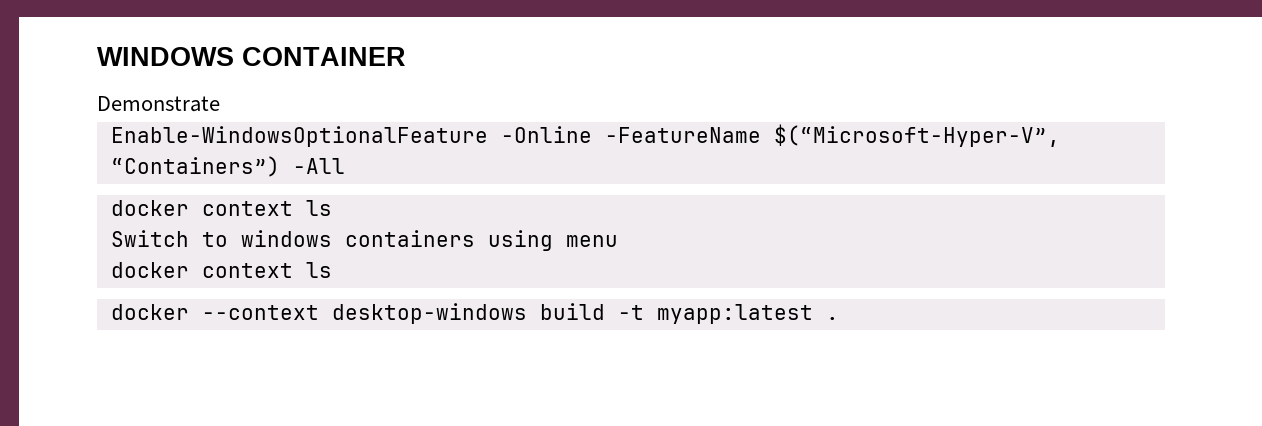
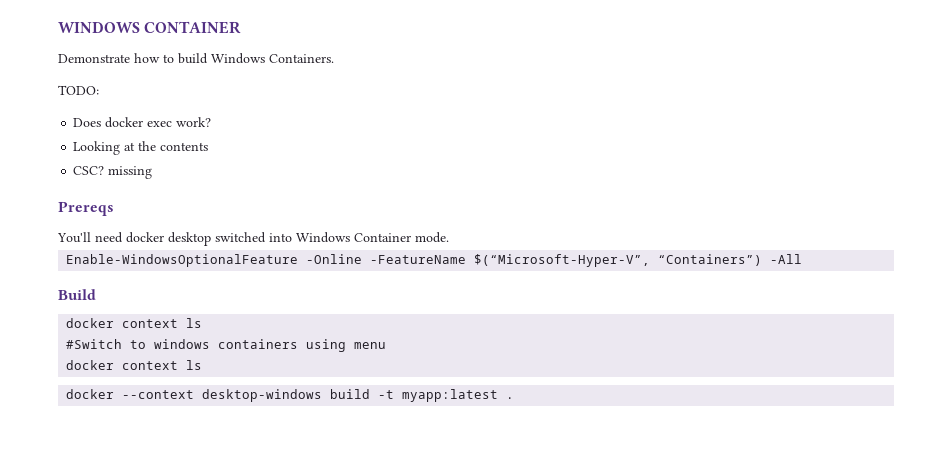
(220, 104) none -> [134,53,334,64] [58,85,99,95] [73,117,212,128] [73,141,209,155] [73,166,153,179] [58,201,114,216] [57,232,449,246] how to build Windows Containers. // TODO: // Does docker exec work? // Looking at the contents // CSC? missing // Prereqs // You'll need docker desktop switched into Windows Container mode.
[110,200,332,216] [110,230,189,247] // docker context ls // Switch -> [58,289,96,300] [66,318,203,328] [66,339,123,349] // Build // docker context ls // #Switch

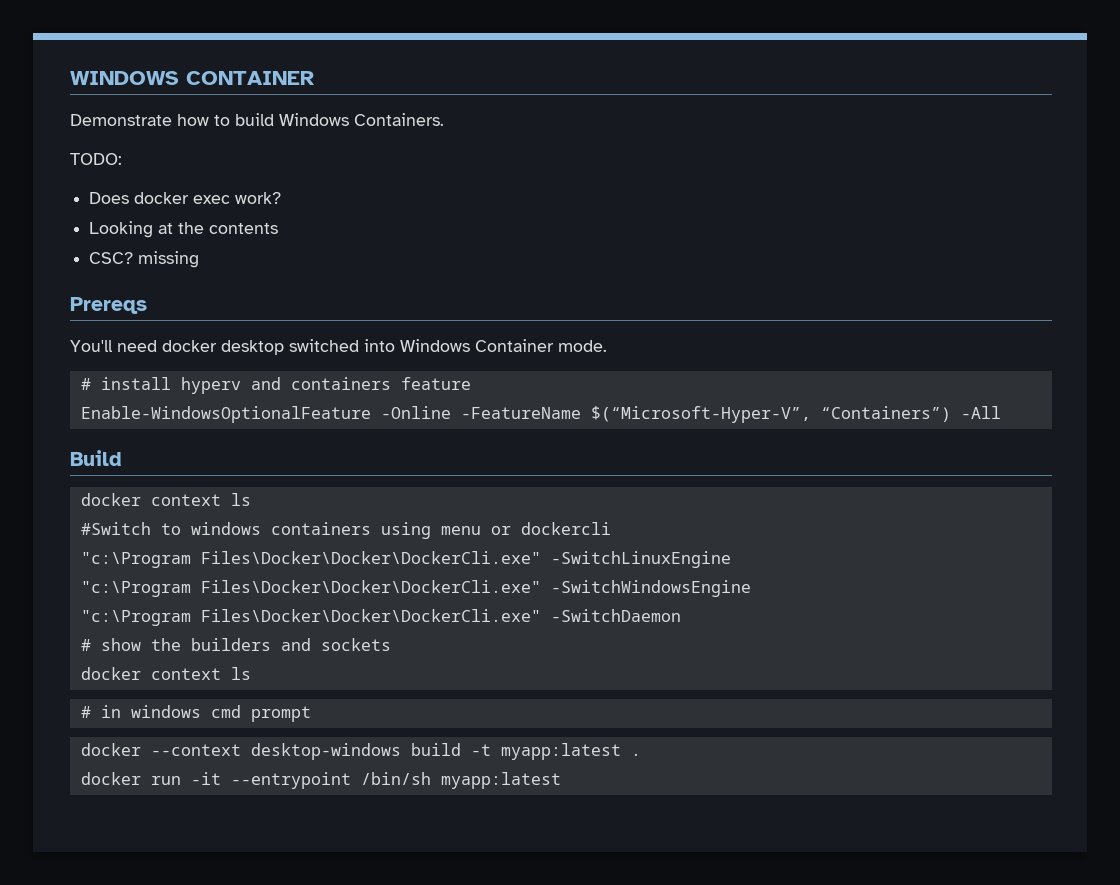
(449, 237) none -> [80,377,471,394] // # install hyperv and containers feature
[66,360,203,370] // docker context ls -> [490,522,611,535] [80,551,731,568] [80,580,751,597] [80,609,681,626] [80,638,391,651] [80,667,251,680] [80,705,311,722] or dockercli // "c:\Program Files\Docker\Docker\DockerCli.exe" -SwitchLinuxEngine // "c:\Program Files\Docker\Docker\DockerCli.exe" -SwitchWindowsEngine // "c:\Program Files\Docker\Docker\DockerCli.exe" -SwitchDaemon // # show the builders and sockets // docker context ls // # in windows cmd prompt
(515, 398) none -> [80,772,561,789] // docker run -it --entrypoint /bin/sh myapp:latest

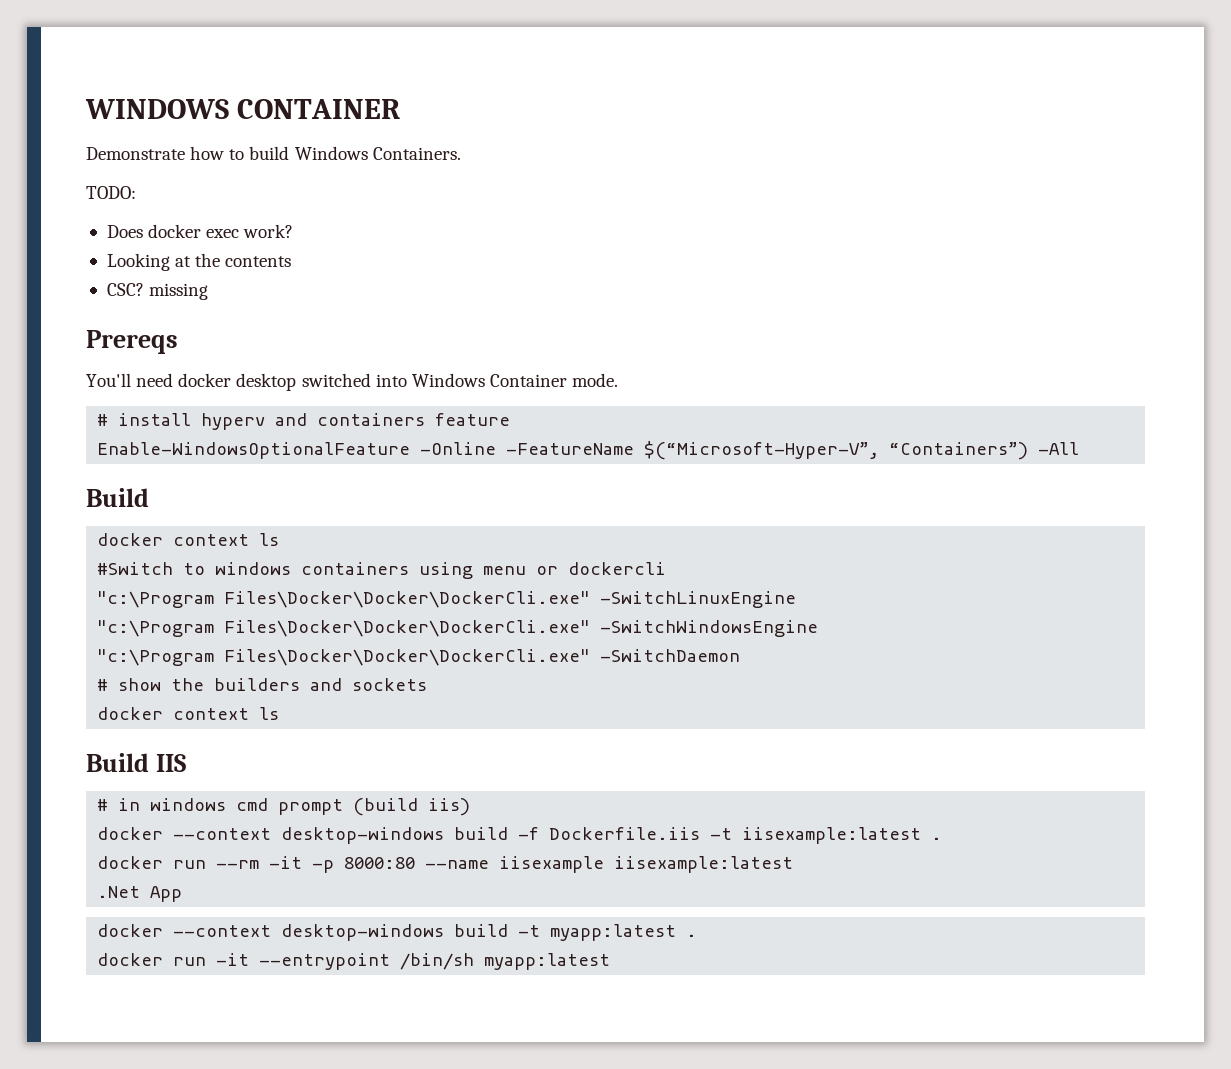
(251, 673) none -> [86,753,186,772] // Build IIS
(311, 714) none -> [353,798,471,816] [97,827,943,844] [97,856,794,873] [97,886,183,902] (build iis) // docker --context desktop-windows build -f Dockerfile.iis -t iisexample:latest . // docker run --rm -it -p 8000:80 --name iisexample iisexample:latest // .Net App

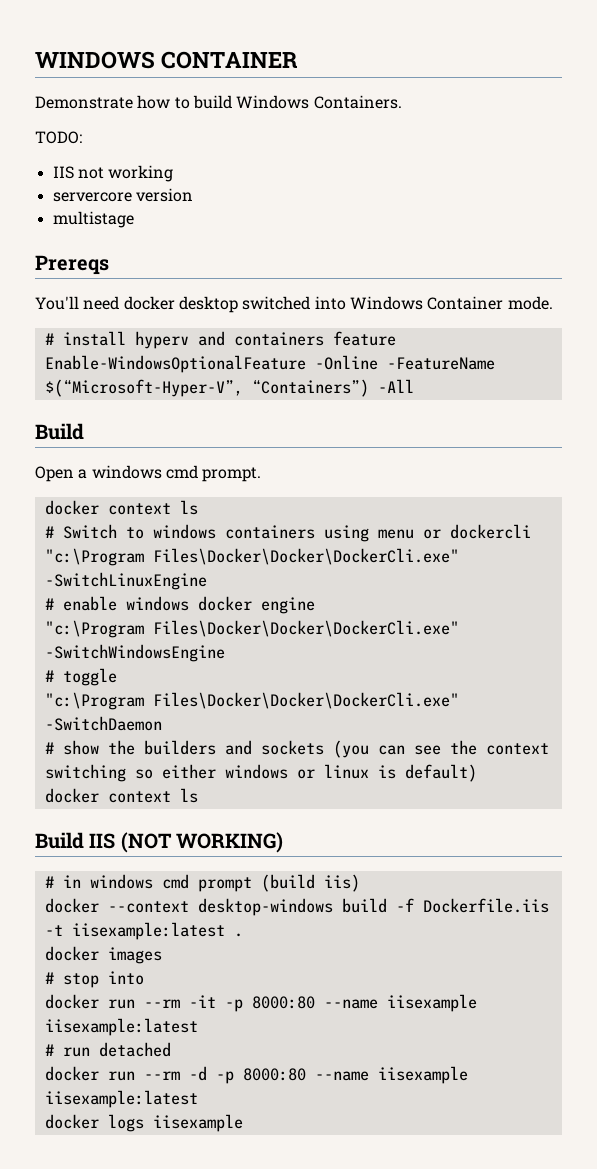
[106,224,294,238] [106,253,292,271] [106,283,209,300] Does docker exec work? // Looking at the contents // CSC? missing -> [52,165,174,182] [52,188,193,202] [52,211,134,228] IIS not working // servercore version // multistage
[97,533,280,546] [97,562,174,575] // docker context ls // #Switch -> [35,465,262,482] [44,500,198,515] [44,524,117,539] // Open a windows cmd prompt. // docker context ls // # Switch
(797, 599) none -> [44,596,315,614] // # enable windows docker engine
(819, 628) none -> [44,668,117,686] // # toggle
(428, 684) none -> [332,740,549,758] [44,764,477,782] (you can see the context switching so either windows or linux is default)
(186, 763) none -> [120,832,284,853] (NOT WORKING)
(943, 838) none -> [44,946,162,964] [44,971,144,988] // docker images // # stop into
[97,886,183,902] [97,924,698,941] [97,953,611,970] .Net App // docker --context desktop-windows build -t myapp:latest . // docker run -it --entrypoint /bin/sh myapp:latest -> [44,1042,171,1057] [44,1066,468,1084] [44,1090,198,1108] [44,1114,243,1132] # run detached // docker run --rm -d -p 8000:80 --name iisexample iisexample:latest // docker logs iisexample

